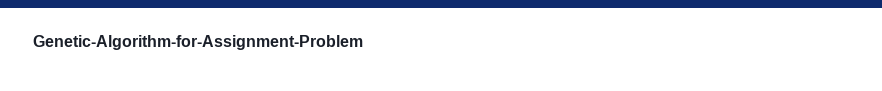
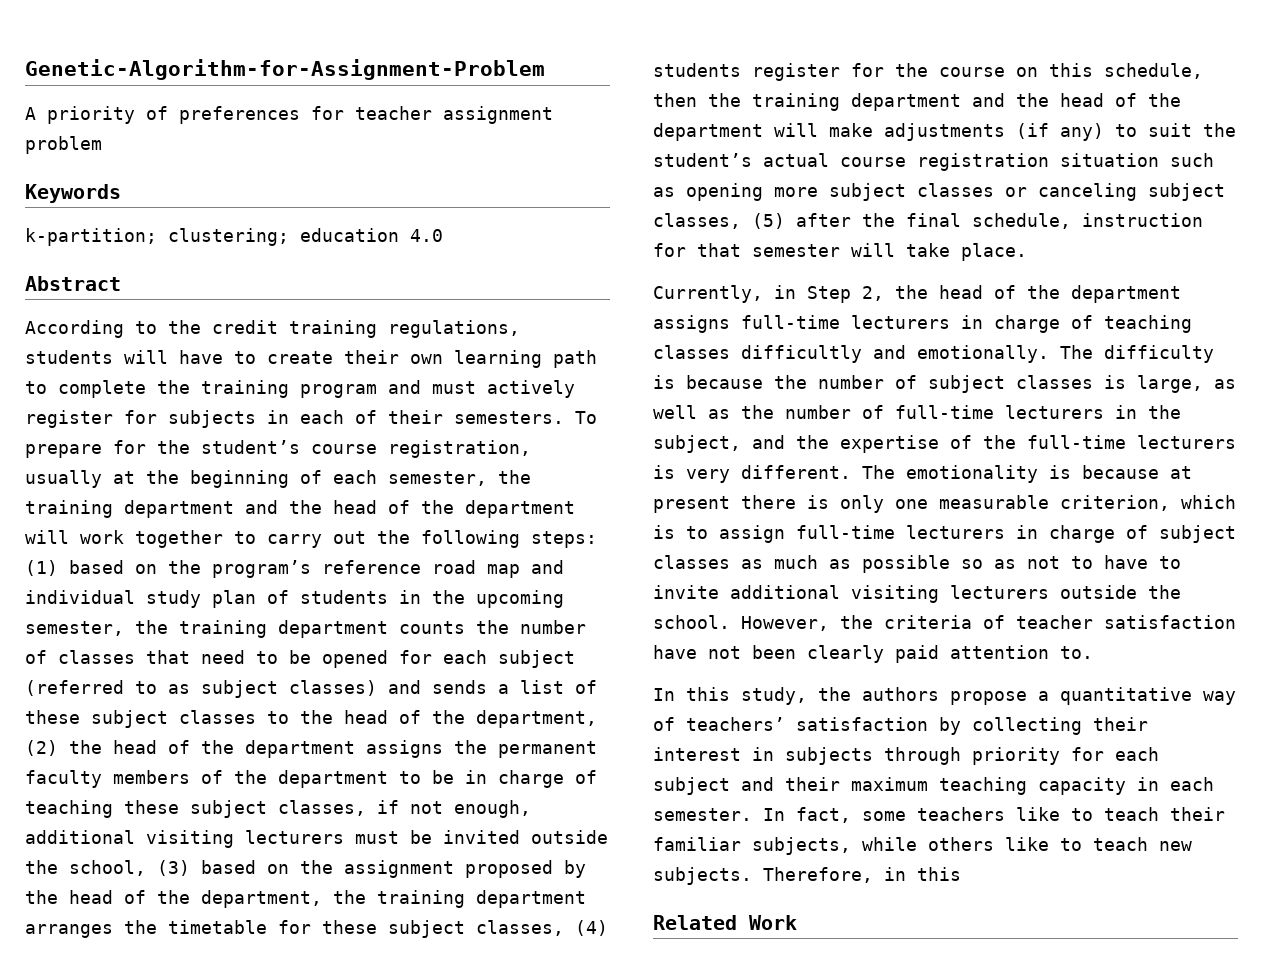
(363, 42) none -> [25,106,553,124] [25,136,102,154] [25,184,121,203] [25,228,443,246] [25,276,121,291] [25,320,520,338] [25,350,597,368] [25,380,575,398] [25,410,597,428] [25,440,531,458] [25,470,531,488] [25,500,575,518] [25,530,597,548] [25,560,564,578] [25,590,564,608] [25,620,586,638] [25,650,575,668] [25,680,597,698] [25,710,597,728] [25,740,597,758] [25,770,597,788] [25,800,531,818] [25,830,608,848] [25,860,586,878] [25,890,586,908] [25,920,608,938] [653,63,1203,81] [653,93,1181,111] [653,123,1236,141] [653,153,1214,171] [653,183,1225,201] [653,213,1203,229] [653,243,1027,261] [653,285,1181,303] [653,315,1192,333] [653,345,1214,363] [653,375,1236,393] [653,405,1181,419] [653,435,1236,453] [653,465,1192,483] [653,495,1236,513] [653,525,1236,543] [653,555,1181,573] [653,585,1181,603] [653,615,1236,631] [653,645,1093,663] [653,687,1236,705] [653,717,1148,735] [653,747,1159,765] [653,777,1214,795] [653,807,1225,823] [653,837,1192,855] [653,867,961,885] [653,915,797,930] // A priority of preferences for teacher assignment problem // Keywords // k-partition; clustering; education 4.0 // Abstract // According to the credit training regulations, students will have to create their own learning path to complete the training program and must actively register for subjects in each of their semesters. To prepare for the student’s course registration, usually at the beginning of each semester, the training department and the head of the department will work together to carry out the following steps: (1) based on the program’s reference road map and individual study plan of students in the upcoming semester, the training department counts the number of classes that need to be opened for each subject (referred to as subject classes) and sends a list of these subject classes to the head of the department, (2) the head of the department assigns the permanent faculty members of the department to be in charge of teaching these subject classes, if not enough, additional visiting lecturers must be invited outside the school, (3) based on the assignment proposed by the head of the department, the training department arranges the timetable for these subject classes, (4) students register for the course on this schedule, then the training department and the head of the department will make adjustments (if any) to suit the student’s actual course registration situation such as opening more subject classes or canceling subject classes, (5) after the final schedule, instruction for that semester will take place. // Currently, in Step 2, the head of the department assigns full-time lecturers in charge of teaching classes difficultly and emotionally. The difficulty is because the number of subject classes is large, as well as the number of full-time lecturers in the subject, and the expertise of the full-time lecturers is very different. The emotionality is because at present there is only one measurable criterion, which is to assign full-time lecturers in charge of subject classes as much as possible so as not to have to invite additional visiting lecturers outside the school. However, the criteria of teacher satisfaction have not been clearly paid attention to. // In this study, the authors propose a quantitative way of teachers’ satisfaction by collecting their interest in subjects through priority for each subject and their maximum teaching capacity in each semester. In fact, some teachers like to teach their familiar subjects, while others like to teach new subjects. Therefore, in this // Related Work

